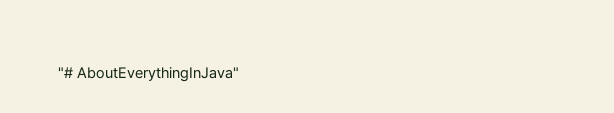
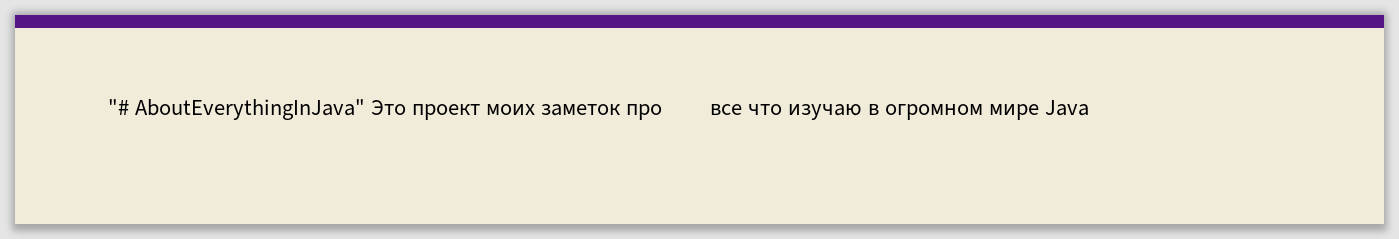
(240, 74) none -> [371,100,1090,120] Это проект моих заметок про все что изучаю в огромном мире Java

